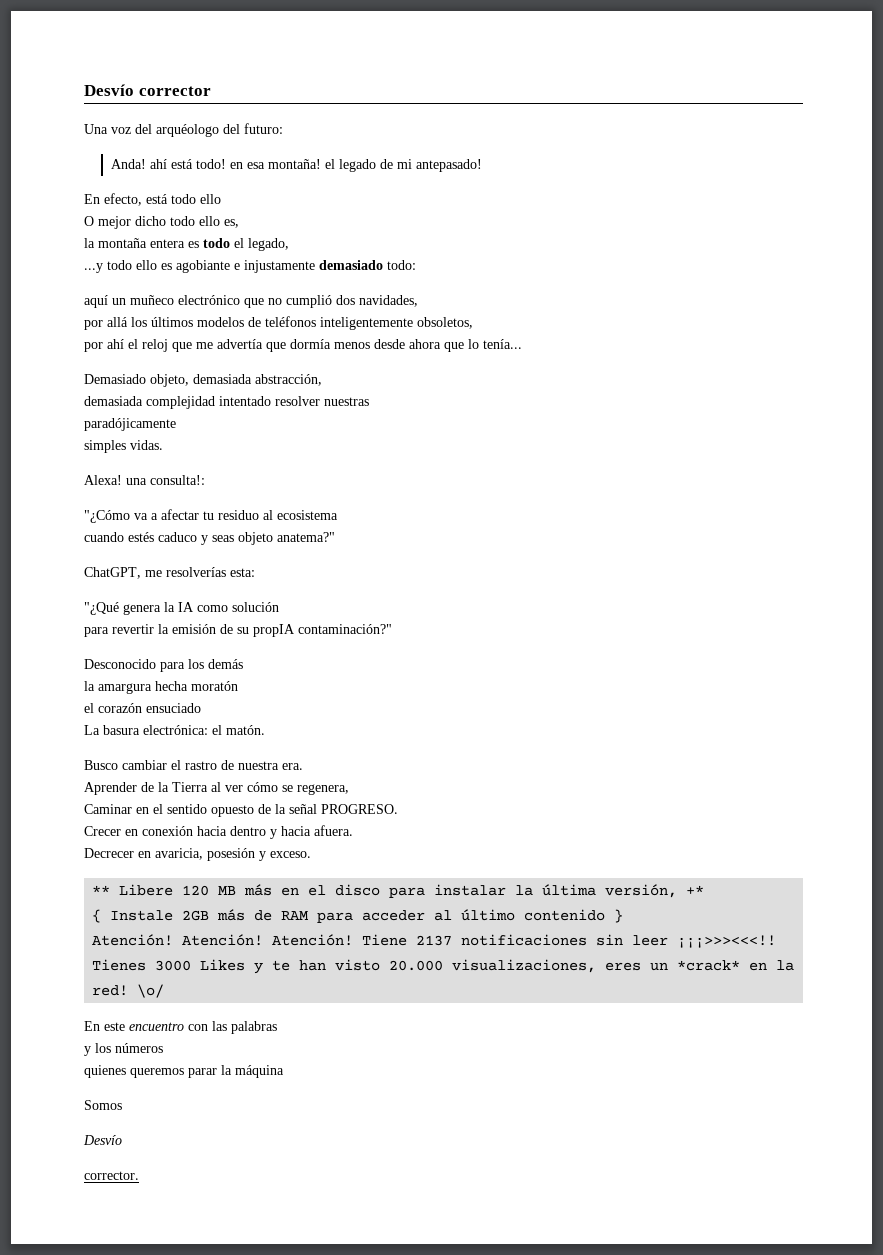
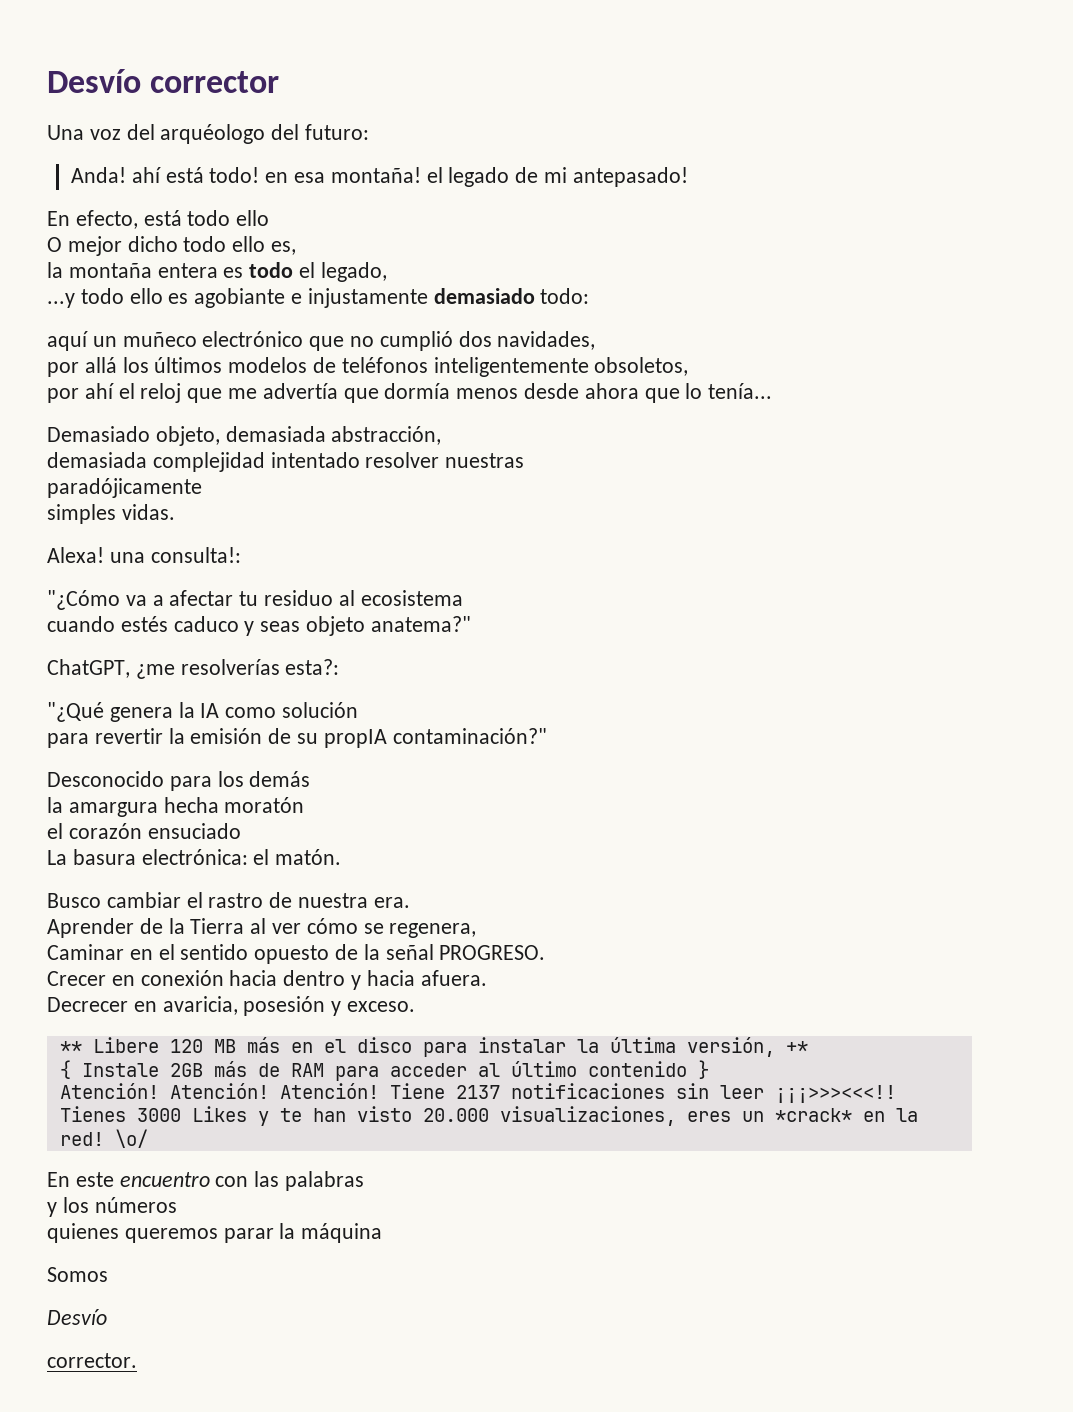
[145,567,255,577] me resolverías esta: -> [135,659,340,679] ¿me resolverías esta?:

